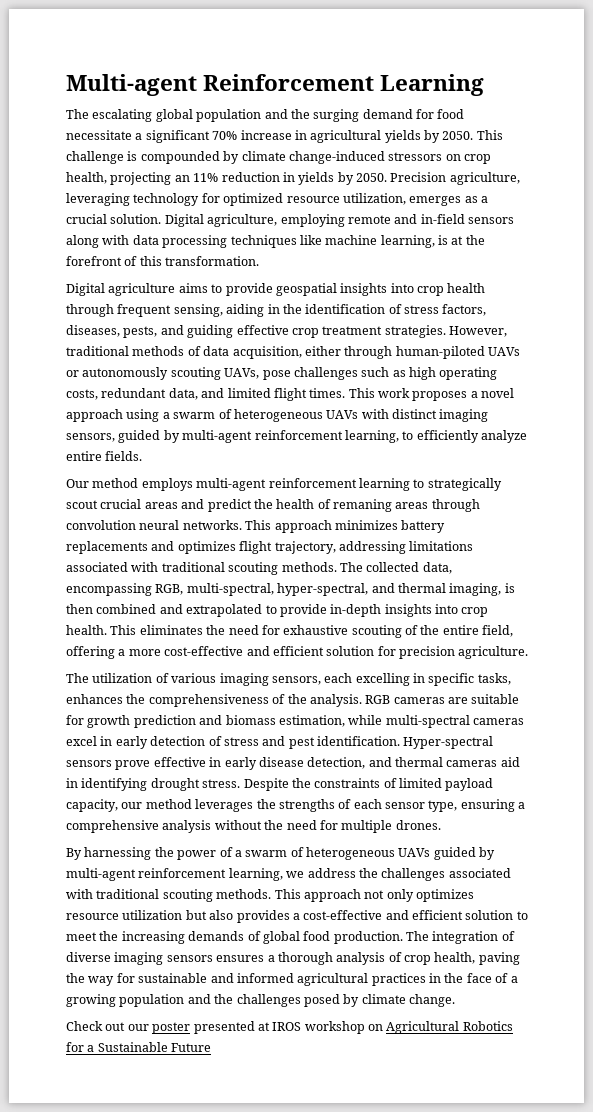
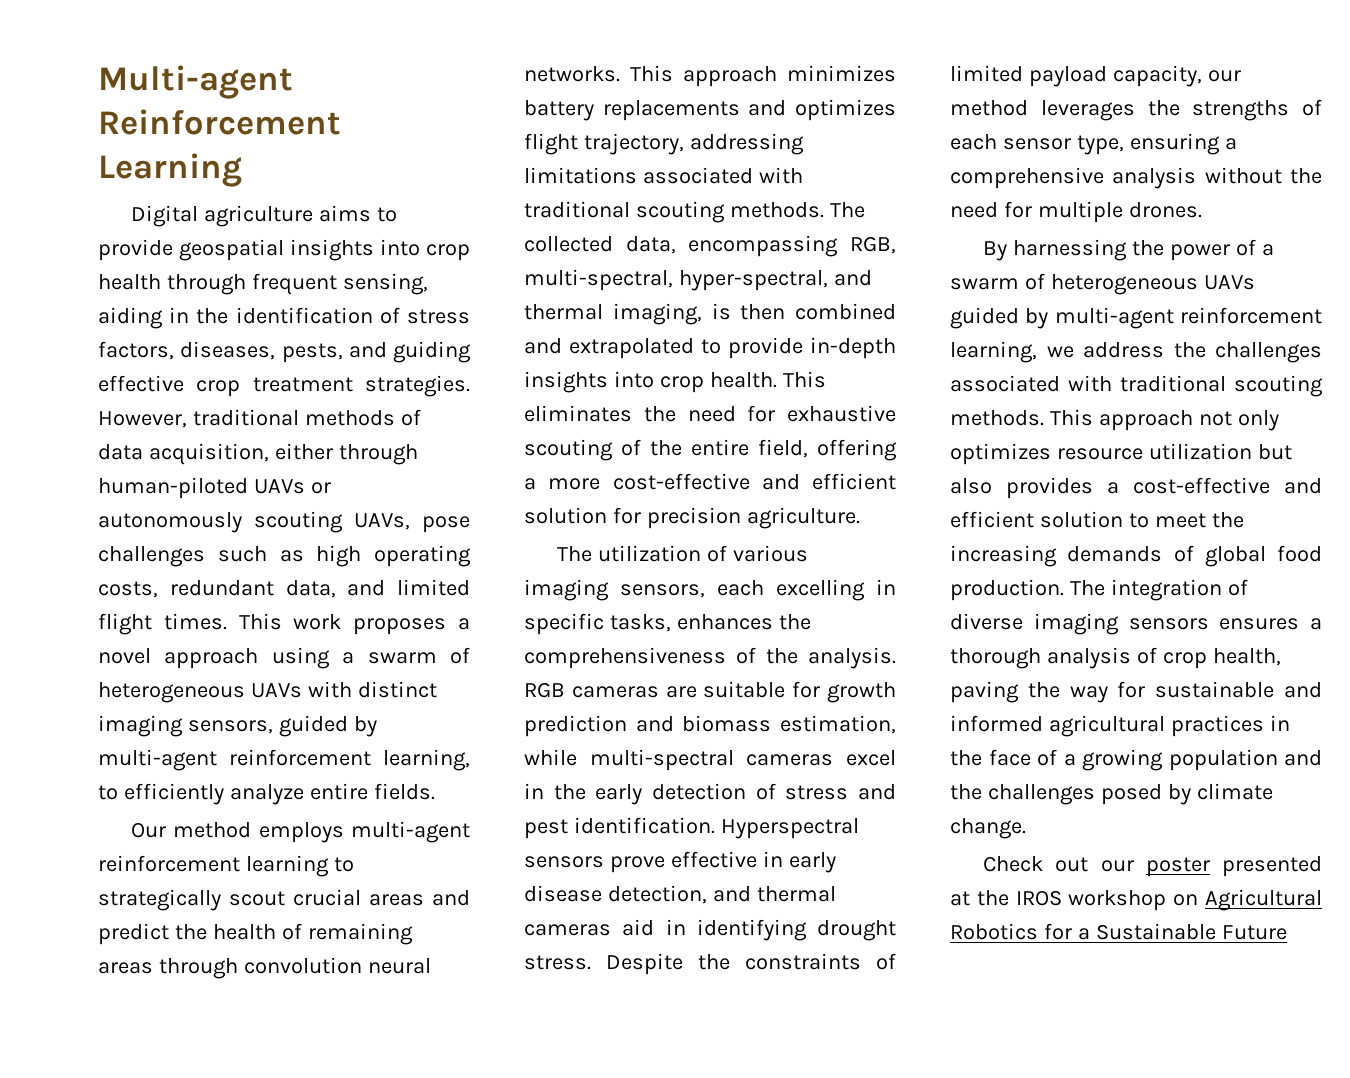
[66,109,465,122] [66,130,503,143] [66,151,491,164] [66,172,520,185] [66,193,488,206] [66,214,514,227] [66,235,485,248] [66,256,260,266] // The escalating global population and the surging demand for food necessitate a significant 70% increase in agricultural yields by 2050. This challenge is compounded by climate change-induced stressors on crop health, projecting an 11% reduction in yields by 2050. Precision agriculture, leveraging technology for optimized resource utilization, emerges as a crucial solution. Digital agriculture, employing remote and in-field sensors along with data processing techniques like machine learning, is at the forefront of this transformation. -> (242, 170) none
[333,499,392,512] remaning -> [307,923,413,945] remaining
(113, 741) none -> [553,784,586,800] the
[403,736,494,749] Hyper-spectral -> [720,818,859,839] Hyperspectral
(270, 1026) none -> [976,890,1009,906] the

